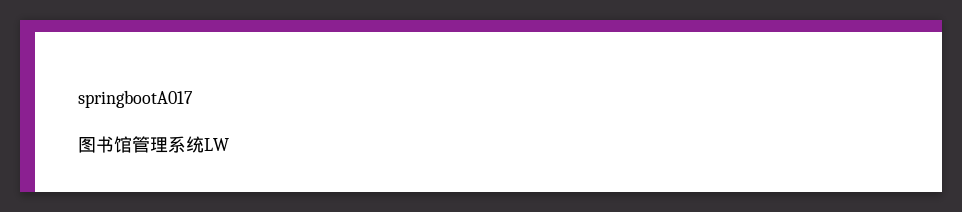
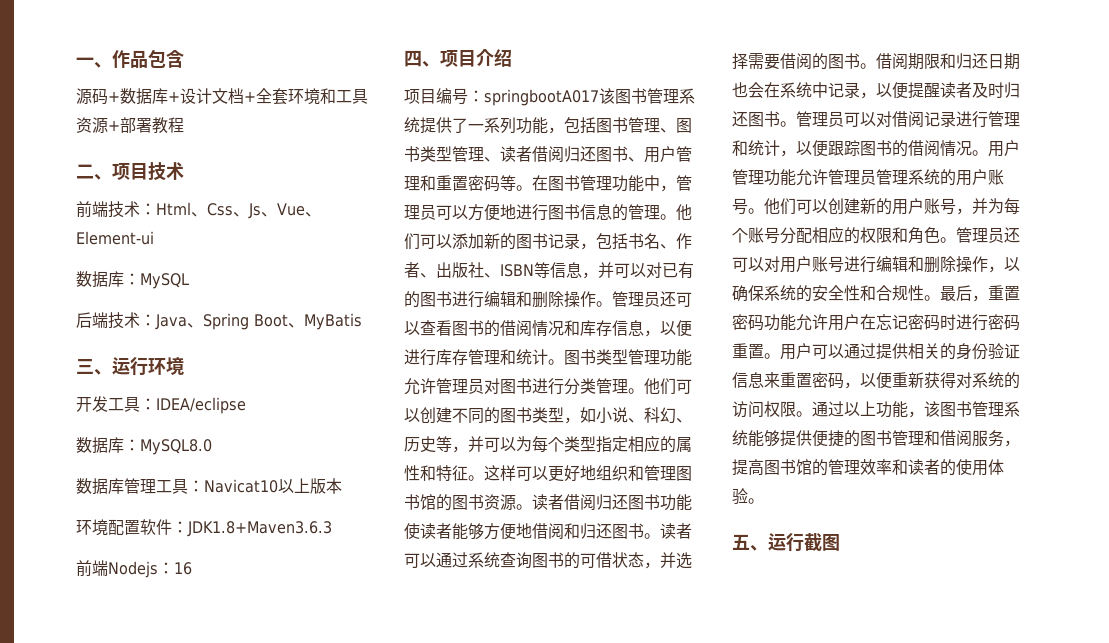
(78, 99) none -> [76,49,184,68] [76,88,368,105] [76,117,184,134] [76,162,184,181] [76,201,321,219] [76,231,154,245] [76,271,189,289] [76,312,362,330] [76,357,184,376] [76,396,246,414] [76,437,212,455] [76,478,342,495] [76,519,332,537] [76,560,192,578] [404,49,512,67] [404,88,484,105] 一、作品包含 // 源码+数据库+设计文档+全套环境和工具资源+部署教程 // 二、项目技术 // 前端技术：Html、Css、Js、Vue、Element-ui // 数据库：MySQL // 后端技术：Java、Spring Boot、MyBatis // 三、运行环境 // 开发工具：IDEA/eclipse // 数据库：MySQL8.0 // 数据库管理工具：Navicat10以上版本 // 环境配置软件：JDK1.8+Maven3.6.3 // 前端Nodejs：16 // 四、项目介绍 // 项目编号：
[78,136,229,153] // 图书馆管理系统LW -> [599,88,695,104] [404,117,692,134] [404,146,692,163] [404,175,692,192] [404,204,692,221] [404,233,692,250] [404,262,694,279] [404,291,692,308] [404,320,692,337] [404,349,692,366] [404,378,692,395] [404,407,692,424] [404,435,692,453] [404,465,692,482] [404,494,692,511] [404,523,692,540] [404,552,692,569] [732,53,1020,70] [732,82,1020,99] [732,111,1020,128] [732,140,1020,157] [732,169,1004,186] [732,198,1020,215] [732,226,1020,244] [732,256,1020,273] [732,285,1020,302] [732,314,1020,331] [732,343,1020,360] [732,372,1020,389] [732,401,1020,418] [732,430,1020,447] [732,459,1004,476] [732,488,764,504] [732,533,840,552] 该图书管理系统提供了一系列功能，包括图书管理、图书类型管理、读者借阅归还图书、用户管理和重置密码等。在图书管理功能中，管理员可以方便地进行图书信息的管理。他们可以添加新的图书记录，包括书名、作者、出版社、ISBN等信息，并可以对已有的图书进行编辑和删除操作。管理员还可以查看图书的借阅情况和库存信息，以便进行库存管理和统计。图书类型管理功能允许管理员对图书进行分类管理。他们可以创建不同的图书类型，如小说、科幻、历史等，并可以为每个类型指定相应的属性和特征。这样可以更好地组织和管理图书馆的图书资源。读者借阅归还图书功能使读者能够方便地借阅和归还图书。读者可以通过系统查询图书的可借状态，并选择需要借阅的图书。借阅期限和归还日期也会在系统中记录，以便提醒读者及时归还图书。管理员可以对借阅记录进行管理和统计，以便跟踪图书的借阅情况。用户管理功能允许管理员管理系统的用户账号。他们可以创建新的用户账号，并为每个账号分配相应的权限和角色。管理员还可以对用户账号进行编辑和删除操作，以确保系统的安全性和合规性。最后，重置密码功能允许用户在忘记密码时进行密码重置。用户可以通过提供相关的身份验证信息来重置密码，以便重新获得对系统的访问权限。通过以上功能，该图书管理系统能够提供便捷的图书管理和借阅服务，提高图书馆的管理效率和读者的使用体验。 // 五、运行截图

